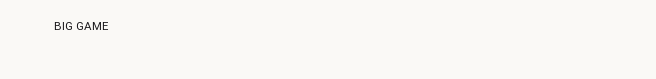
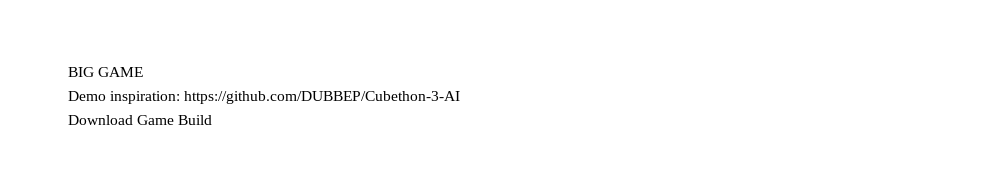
(110, 26) none -> [68,91,461,104] [68,115,213,125] // Demo inspiration: https://github.com/DUBBEP/Cubethon-3-AI // Download Game Build

